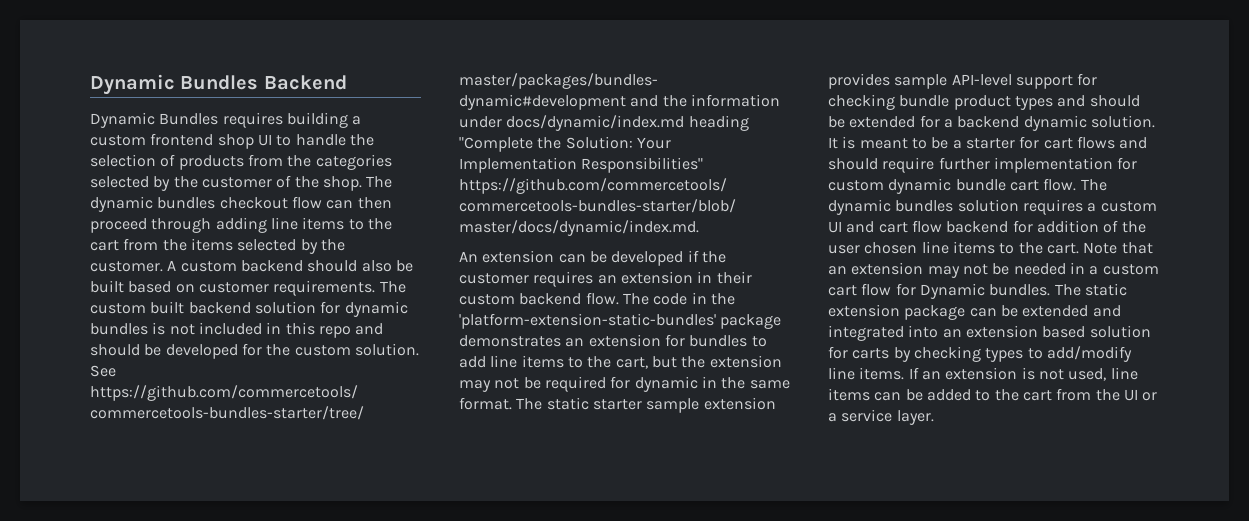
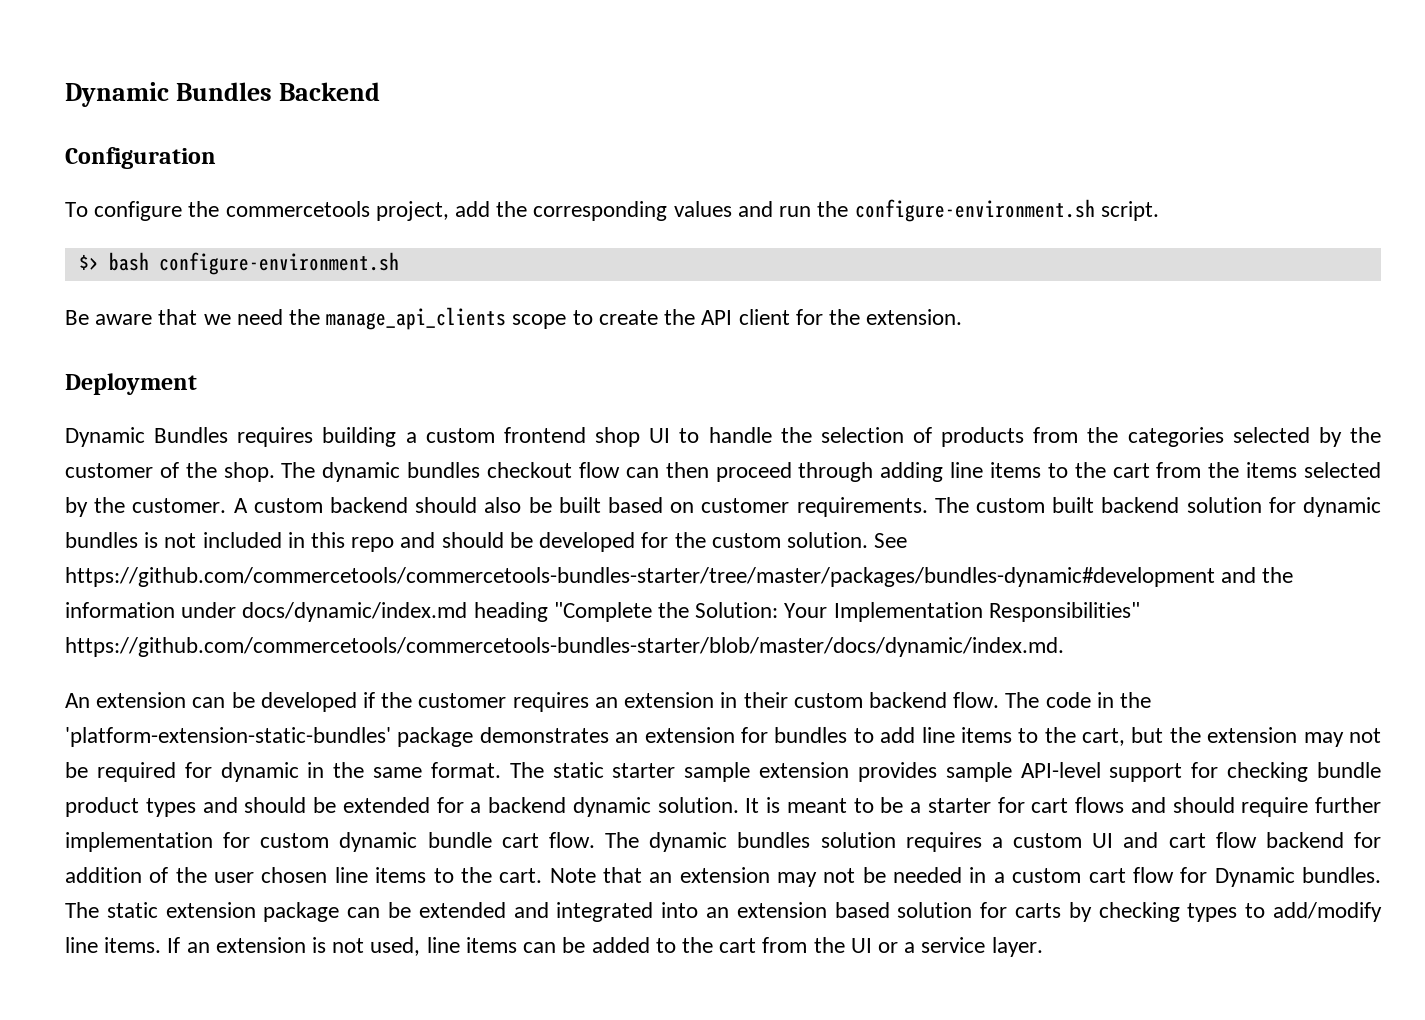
(347, 82) none -> [65,147,216,169] [65,199,1159,222] [78,252,399,275] [65,307,963,330] [65,373,197,395] // Configuration // To configure the commercetools project, add the corresponding values and run the configure-environment.sh script. // $> bash configure-environment.sh // Be aware that we need the manage_api_clients scope to create the API client for the extension. // Deployment

